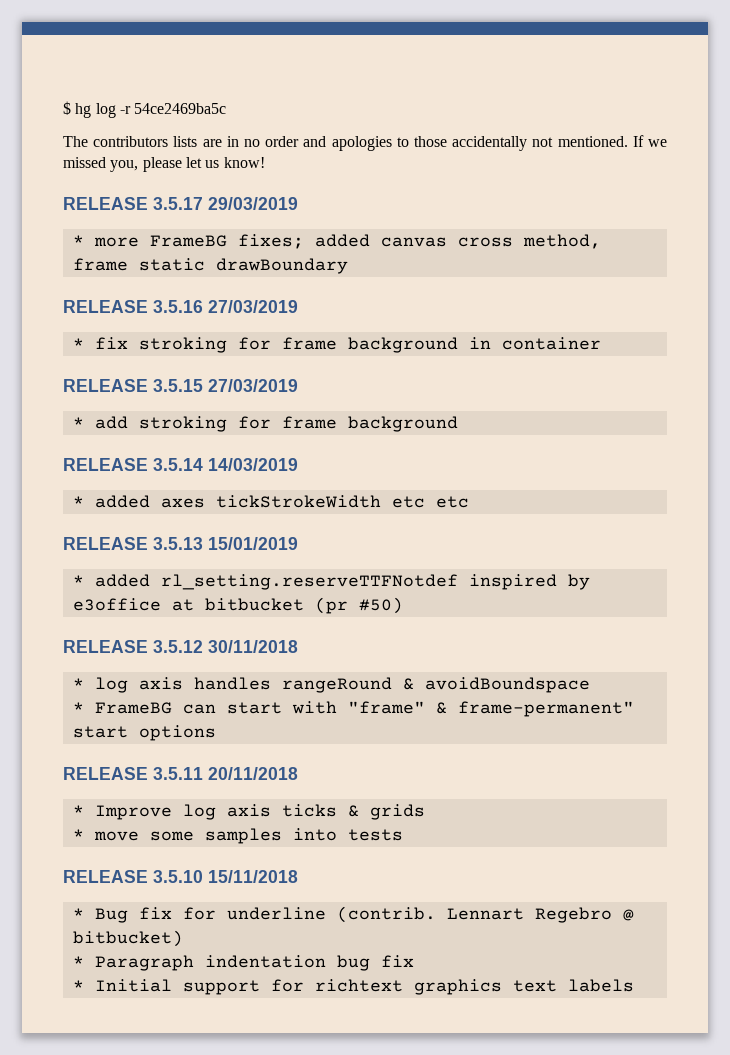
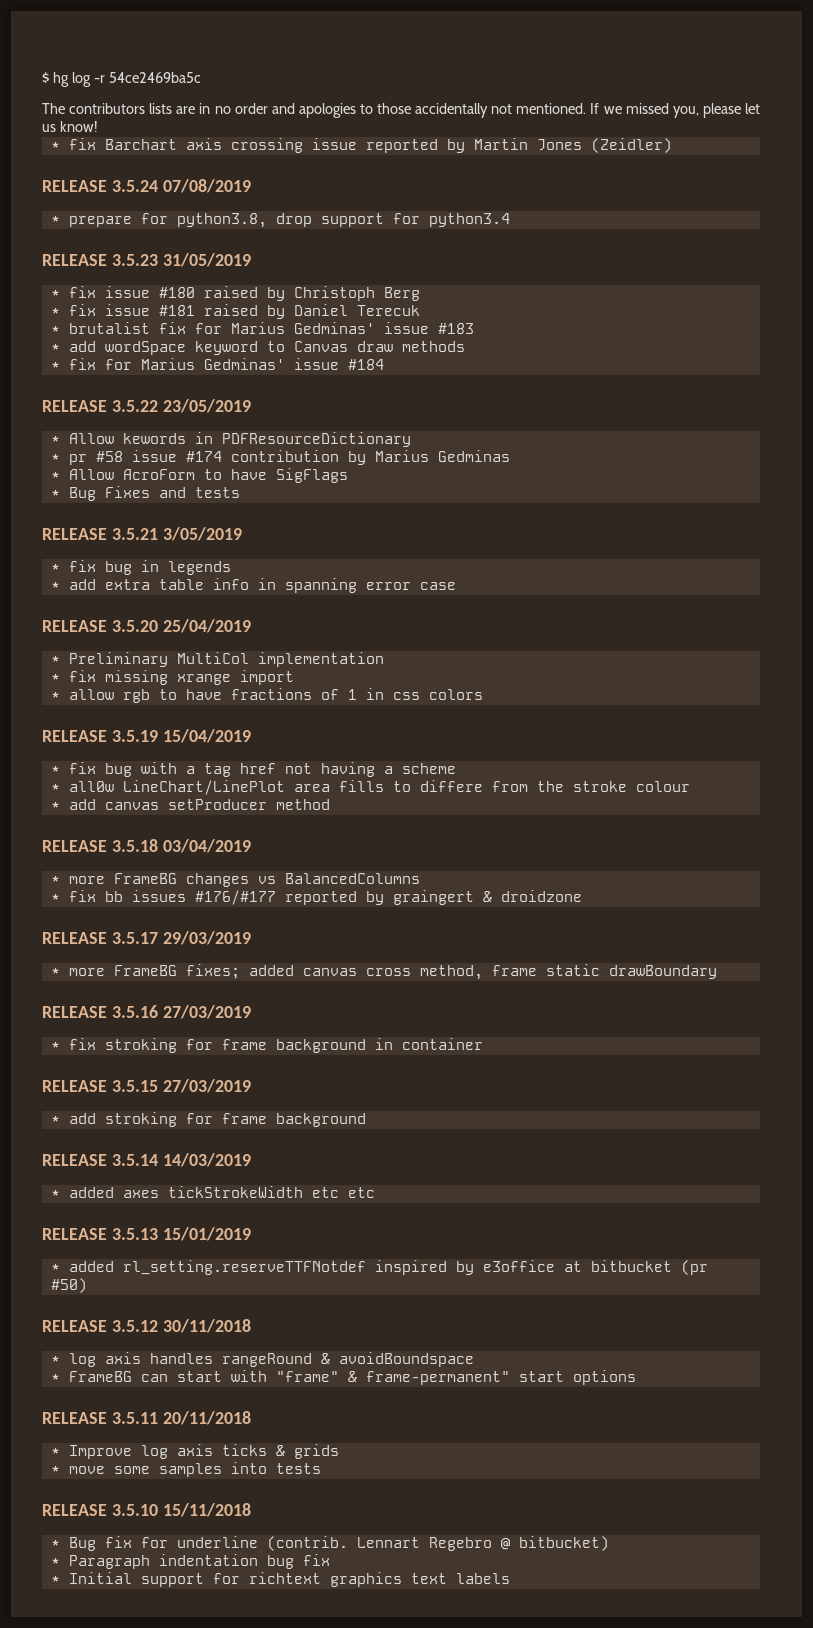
(265, 162) none -> [50,138,672,153] [42,179,251,193] [50,213,510,228] [42,253,251,267] [50,286,420,301] [50,304,420,319] [50,322,474,334] [50,341,465,355] [50,358,384,370] [42,399,251,413] [50,432,411,447] [50,450,510,465] [50,468,348,483] [50,486,240,501] [42,527,242,541] [50,560,231,575] [50,578,456,593] [42,619,251,633] [50,652,384,667] [50,670,294,685] [50,688,483,703] [42,729,251,743] [50,762,456,777] [50,780,690,795] [50,799,330,810] [42,839,251,853] [50,873,420,887] [50,890,582,905] // * fix Barchart axis crossing issue reported by Martin Jones (Zeidler) // RELEASE 3.5.24 07/08/2019 // * prepare for python3.8, drop support for python3.4 // RELEASE 3.5.23 31/05/2019 // * fix issue #180 raised by Christoph Berg // * fix issue #181 raised by Daniel Terecuk // * brutalist fix for Marius Gedminas' issue #183 // * add wordSpace keyword to Canvas draw methods // * fix for Marius Gedminas' issue #184 // RELEASE 3.5.22 23/05/2019 // * Allow kewords in PDFResourceDictionary // * pr #58 issue #174 contribution by Marius Gedminas // * Allow AcroForm to have SigFlags // * Bug Fixes and tests // RELEASE 3.5.21 3/05/2019 // * fix bug in legends // * add extra table info in spanning error case // RELEASE 3.5.20 25/04/2019 // * Preliminary MultiCol implementation // * fix missing xrange import // * allow rgb to have fractions of 1 in css colors // RELEASE 3.5.19 15/04/2019 // * fix bug with a tag href not having a scheme // * all0w LineChart/LinePlot area fills to differe from the stroke colour // * add canvas setProducer method // RELEASE 3.5.18 03/04/2019 // * more FrameBG changes vs BalancedColumns // * fix bb issues #176/#177 reported by graingert & droidzone

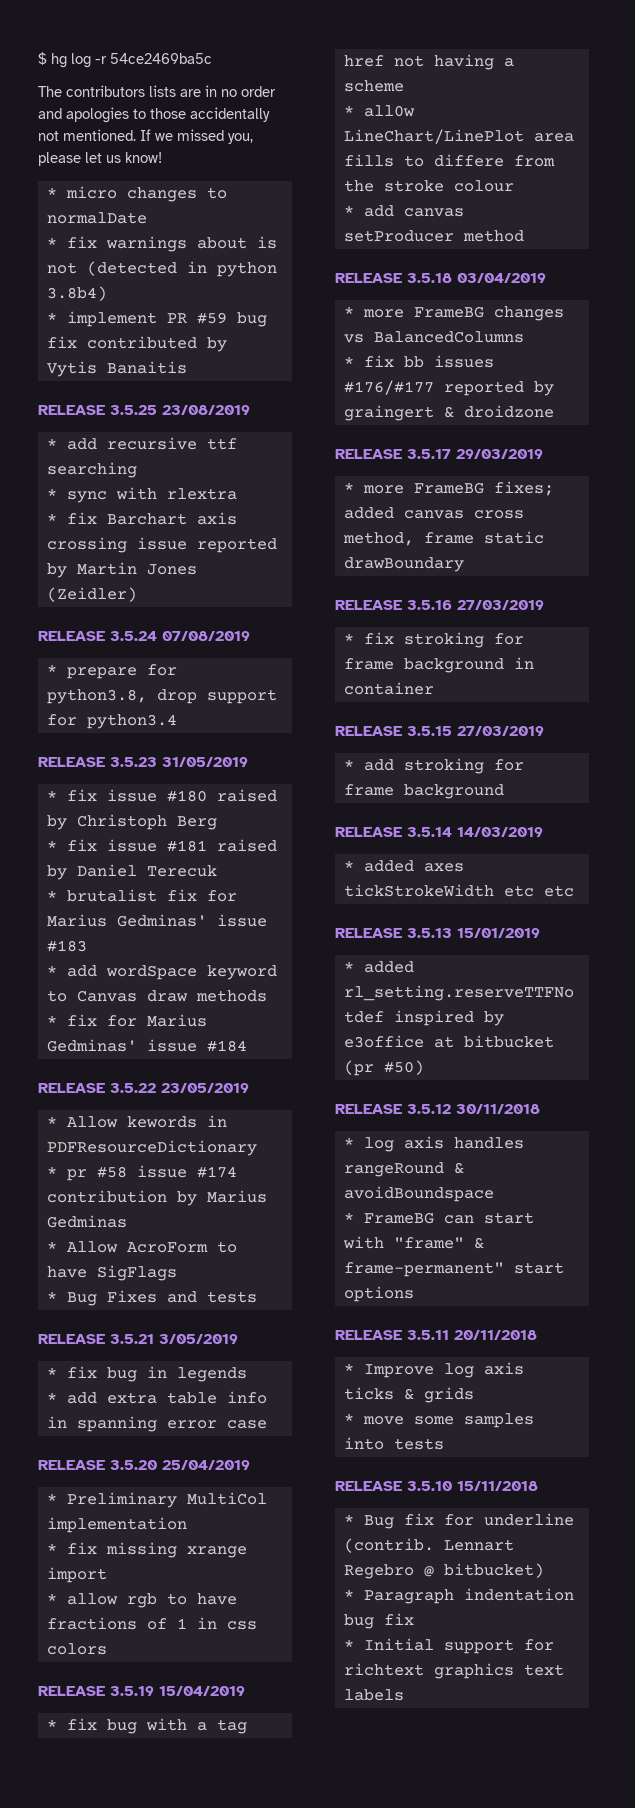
(98, 126) none -> [46,186,227,202] [46,212,147,224] [46,236,277,252] [46,261,277,277] [46,286,107,301] [46,311,267,327] [46,336,227,352] [46,361,187,377] [38,405,250,415] [46,437,237,450] [46,462,137,478] [46,487,237,503] // * micro changes to normalDate // * fix warnings about is not (detected in python 3.8b4) // * implement PR #59 bug fix contributed by Vytis Banaitis // RELEASE 3.5.25 23/08/2019 // * add recursive ttf searching // * sync with rlextra

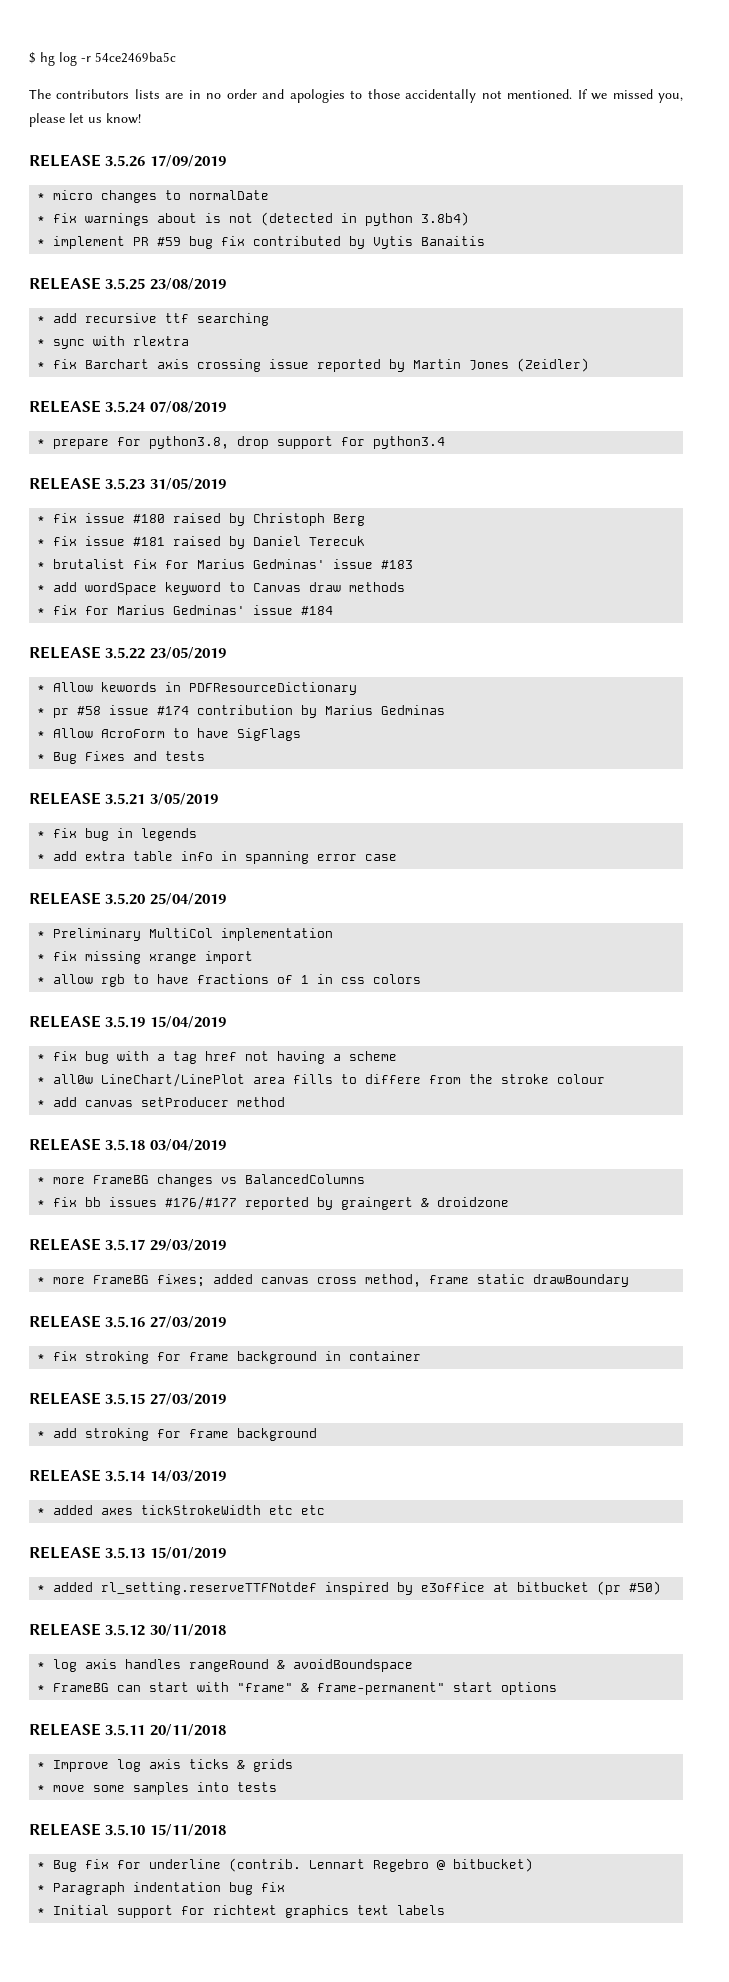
(162, 157) none -> [29,154,226,167] // RELEASE 3.5.26 17/09/2019

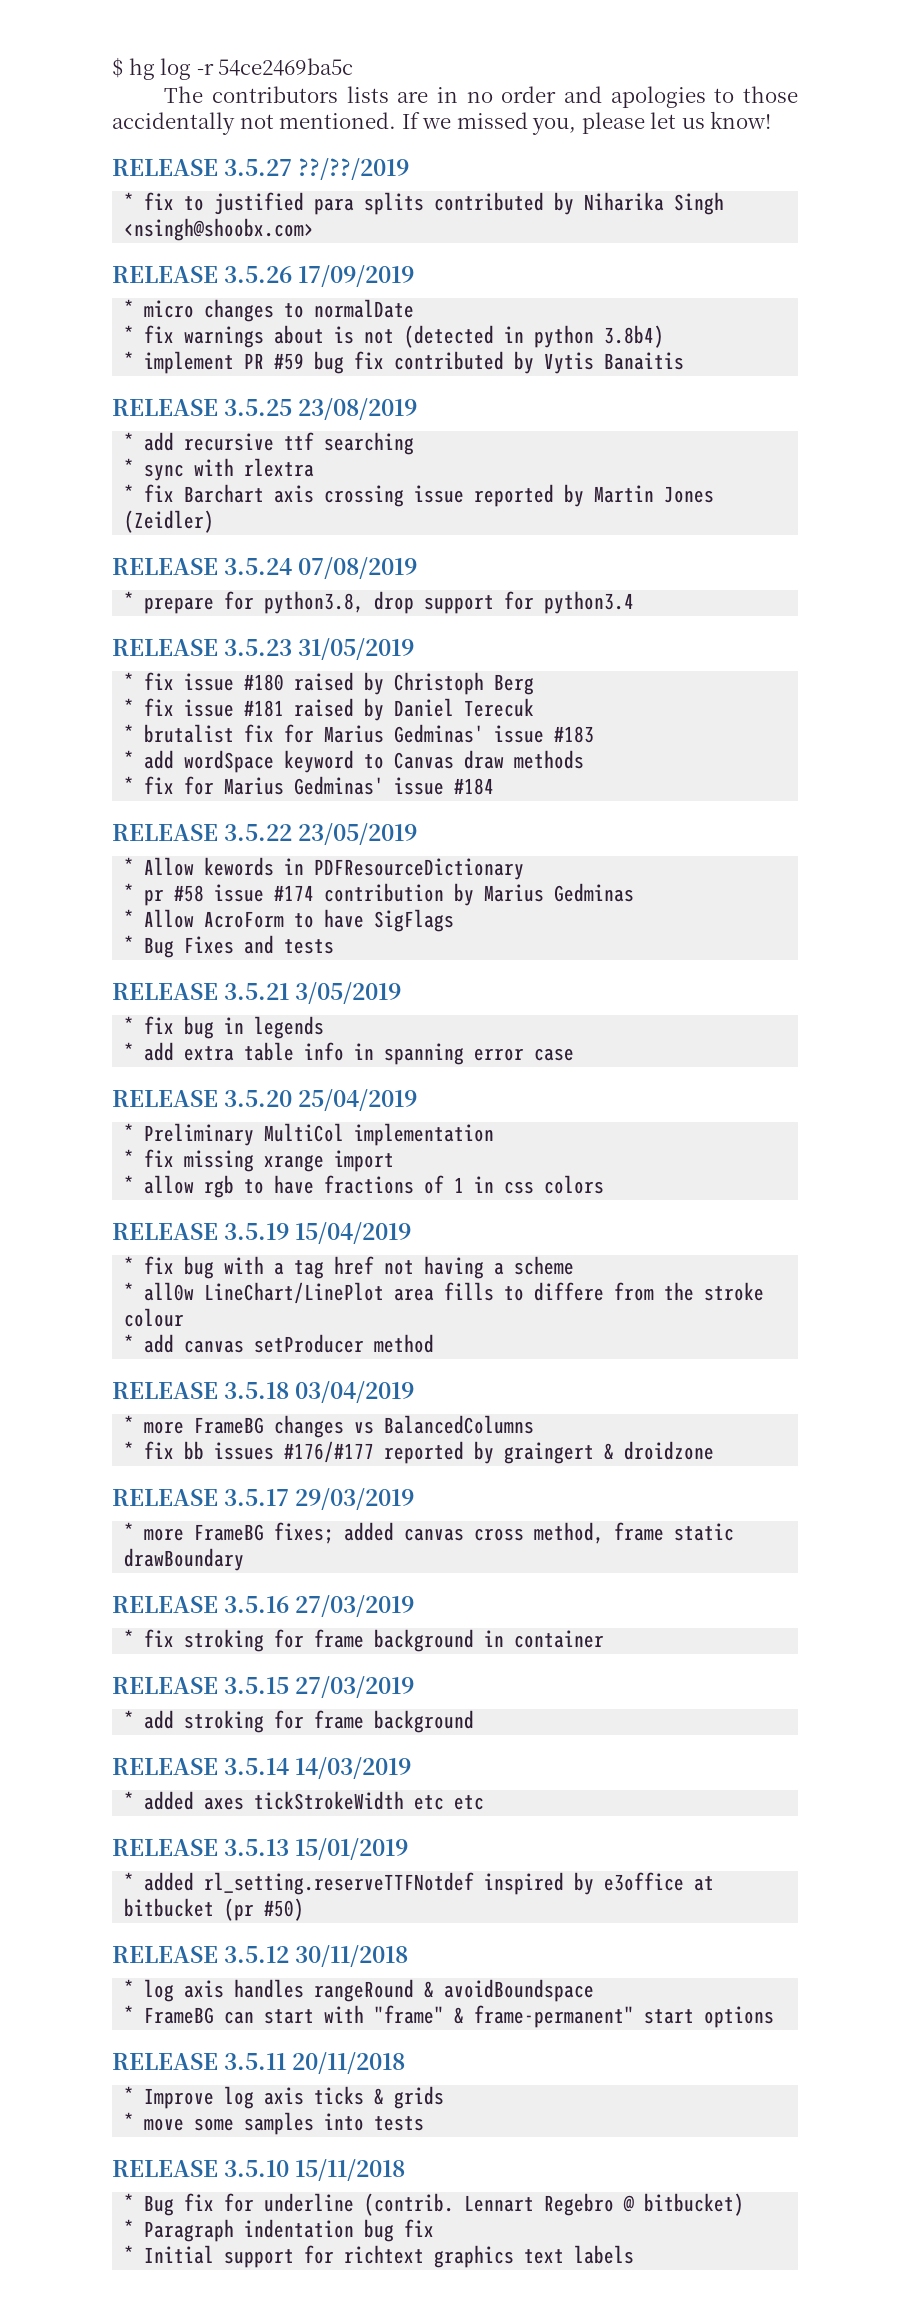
(141, 118) none -> [112,158,410,180] [124,192,725,215] [124,218,315,241] // RELEASE 3.5.27 ??/??/2019 // * fix to justified para splits contributed by Niharika Singh <nsingh@shoobx.com>

